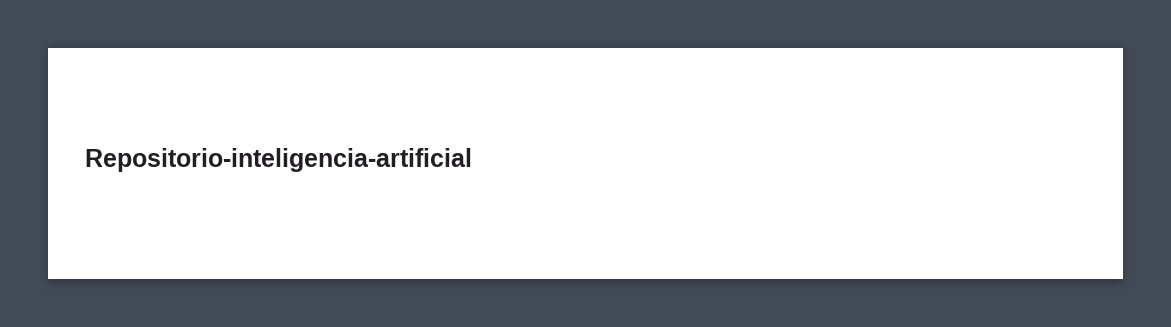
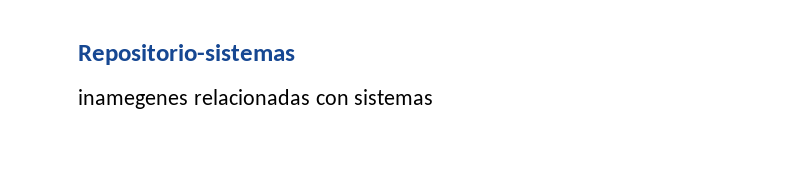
[85,148,472,172] Repositorio-inteligencia-artificial -> [78,44,295,65] [78,89,434,109] Repositorio-sistemas // inamegenes relacionadas con sistemas

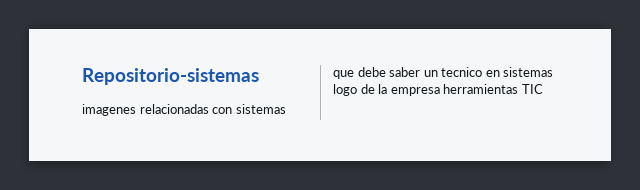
[78,89,188,109] inamegenes -> [82,104,136,116] imagenes
(434, 97) none -> [333,67,554,79] [333,84,543,96] que debe saber un tecnico en sistemas logo de la empresa herramientas TIC

